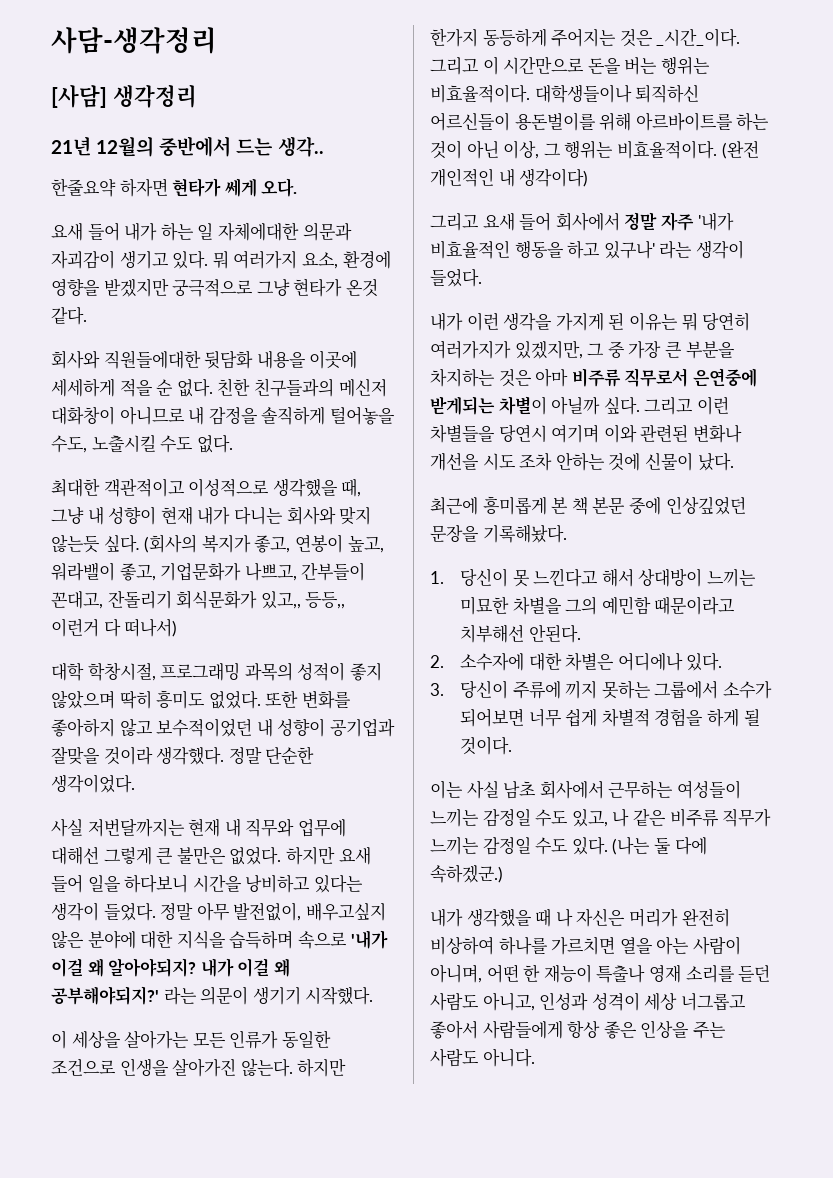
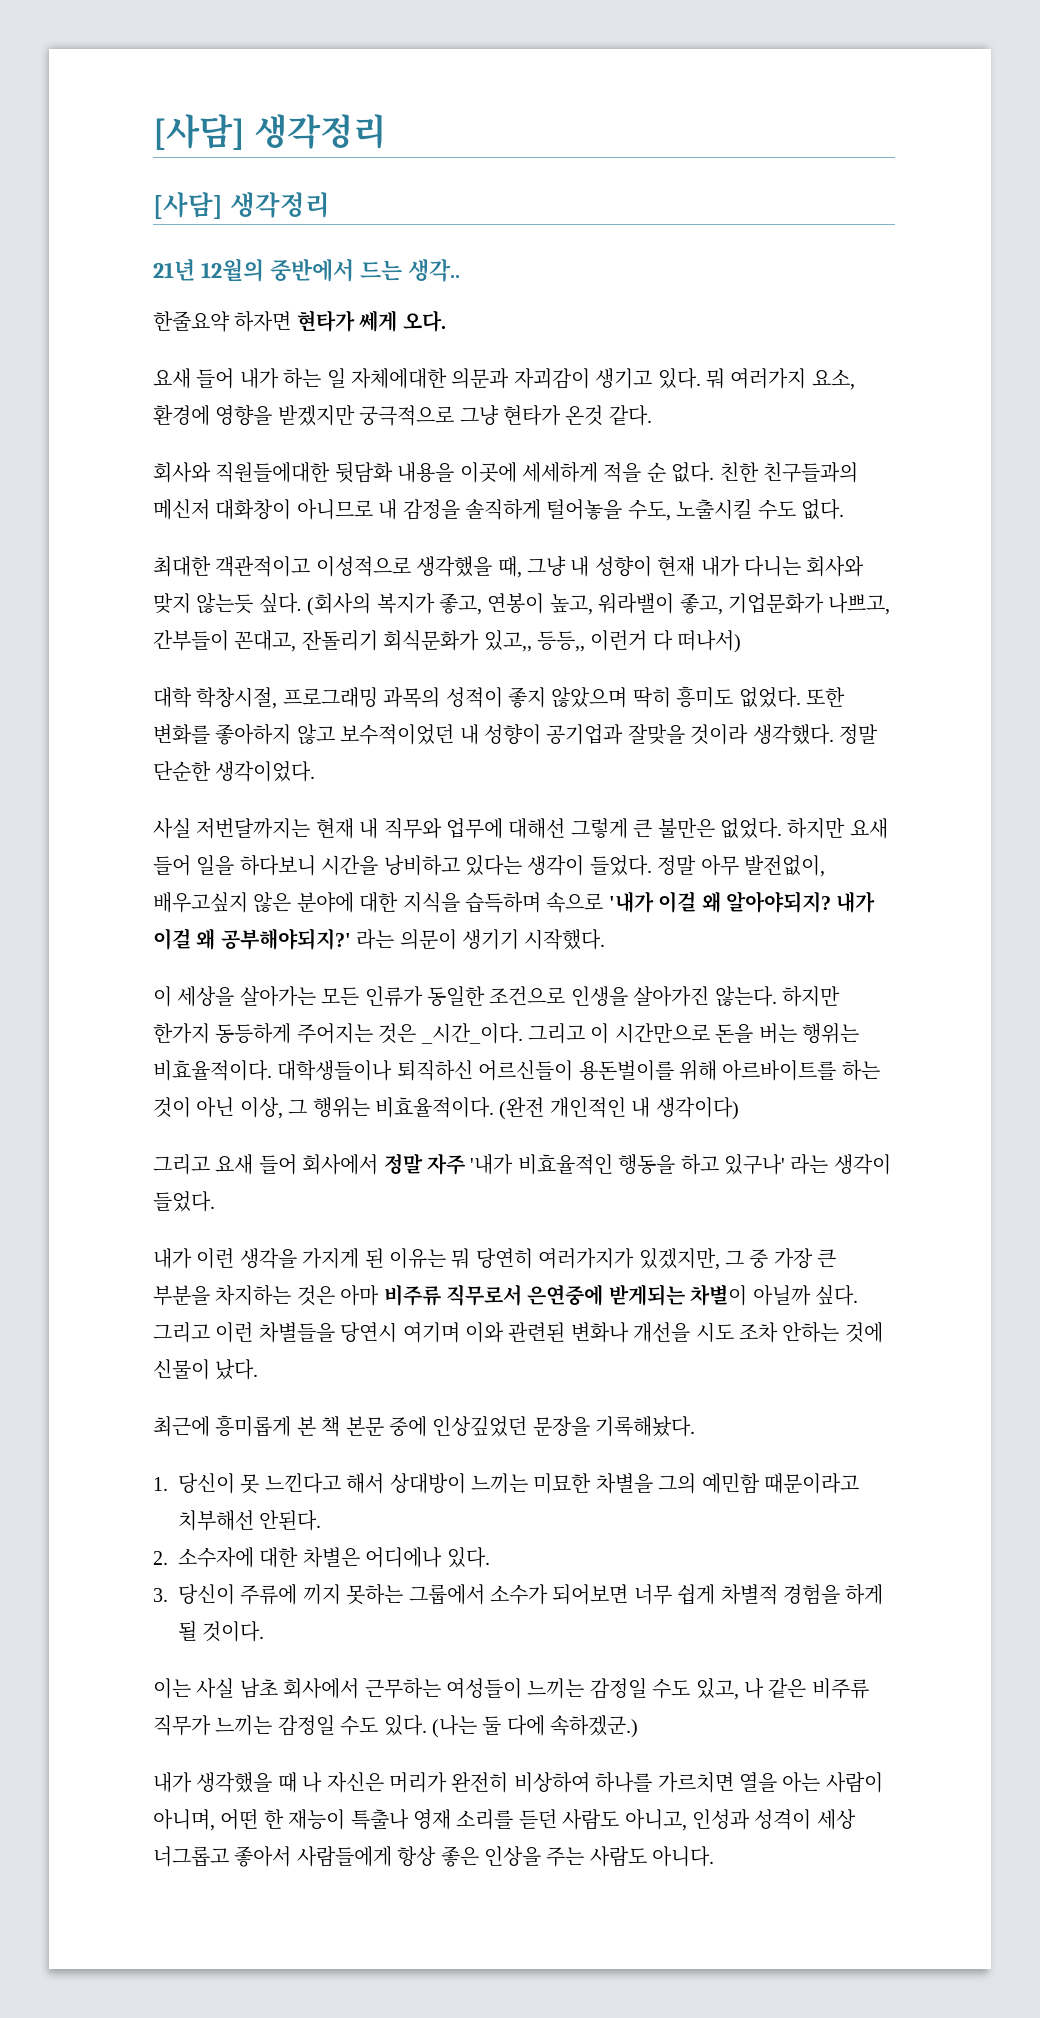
[51,27,217,54] 사담-생각정리 -> [153,114,387,150] [사담] 생각정리

